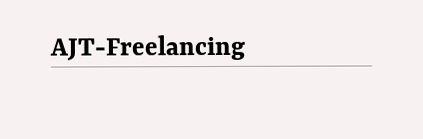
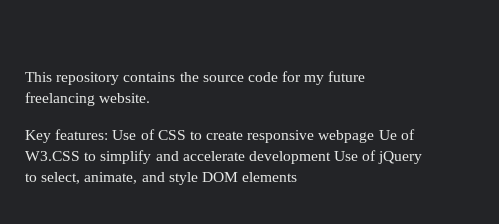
[49,34,245,61] AJT-Freelancing -> [25,71,366,85] [25,92,151,106] [25,129,415,143] [25,150,423,164] [25,172,298,185] This repository contains the source code for my future freelancing website. // Key features: Use of CSS to create responsive webpage Ue of W3.CSS to simplify and accelerate development Use of jQuery to select, animate, and style DOM elements

